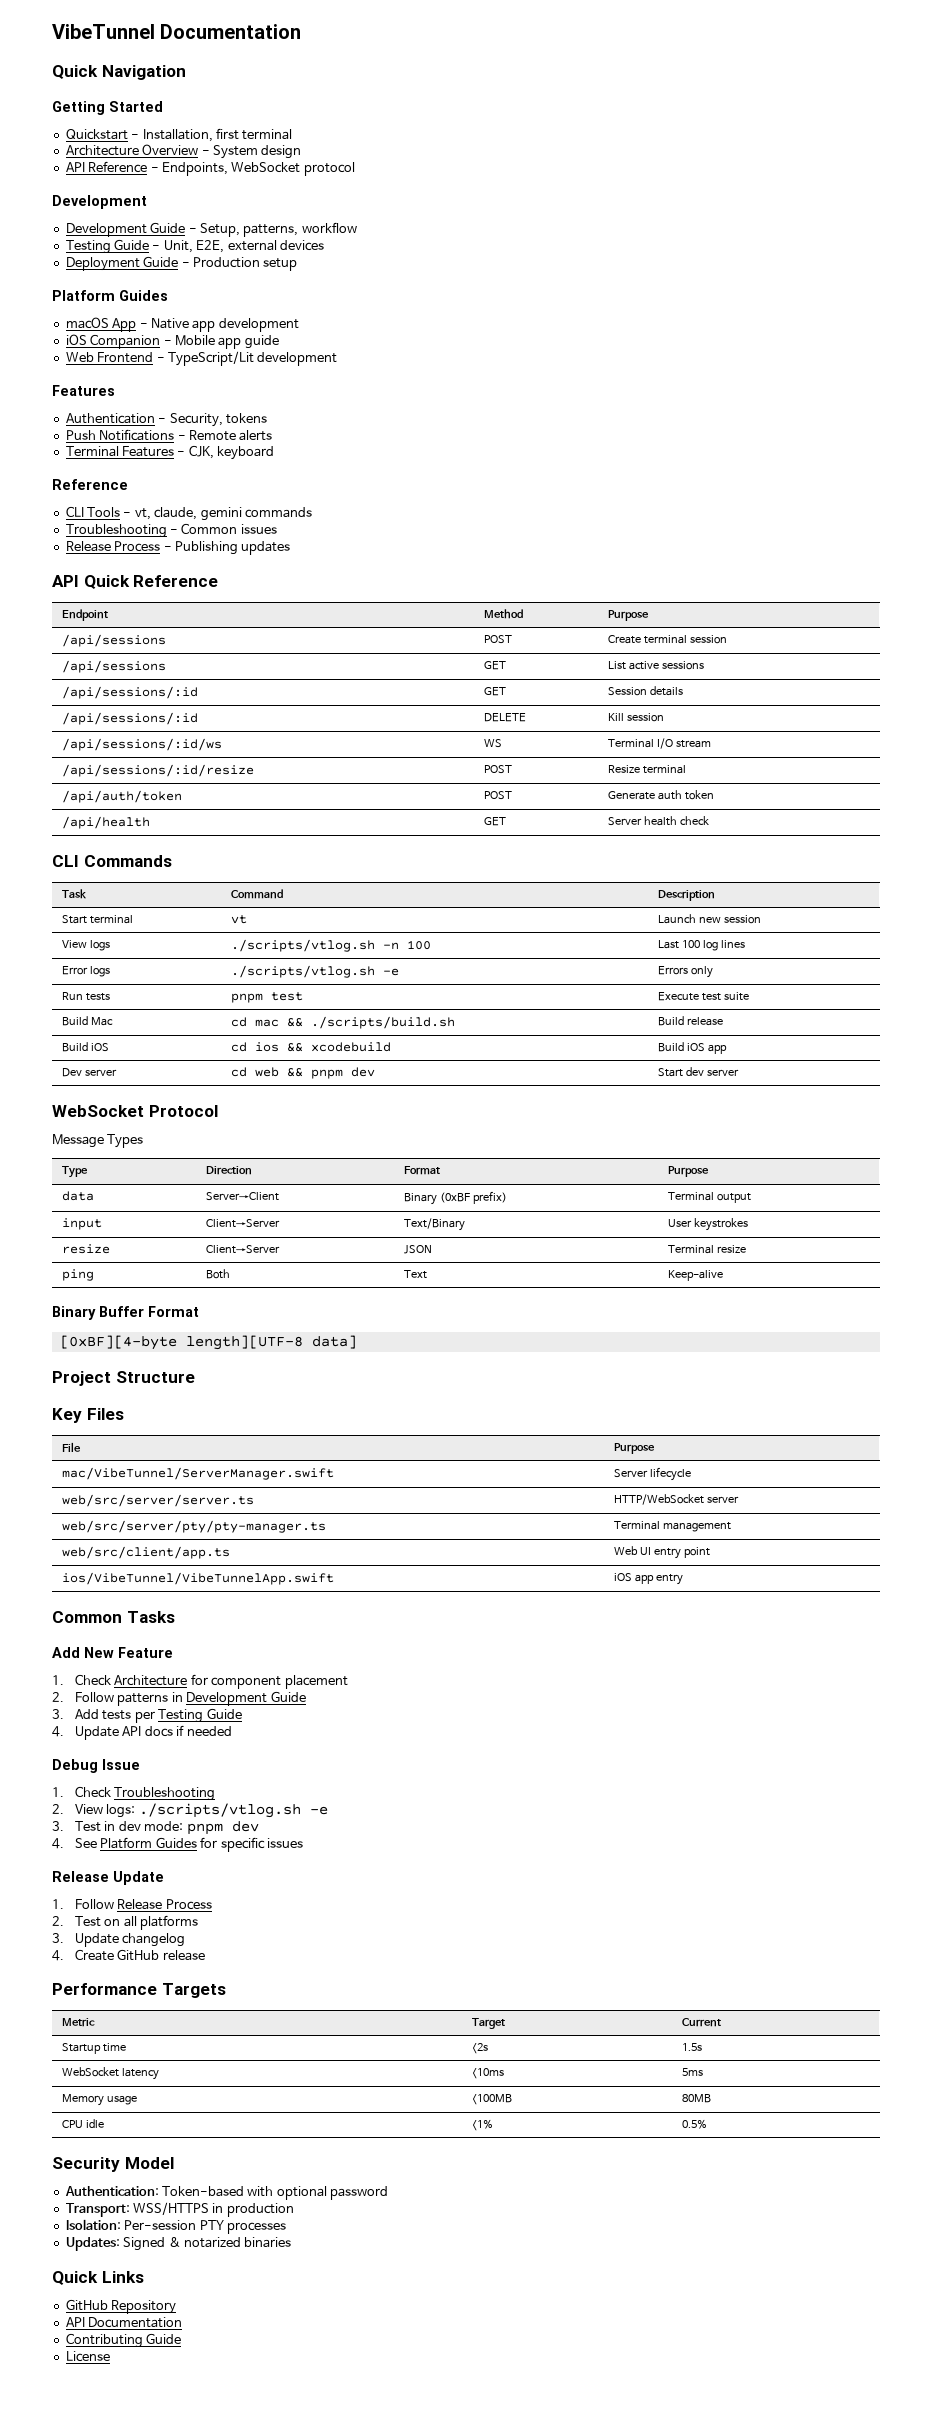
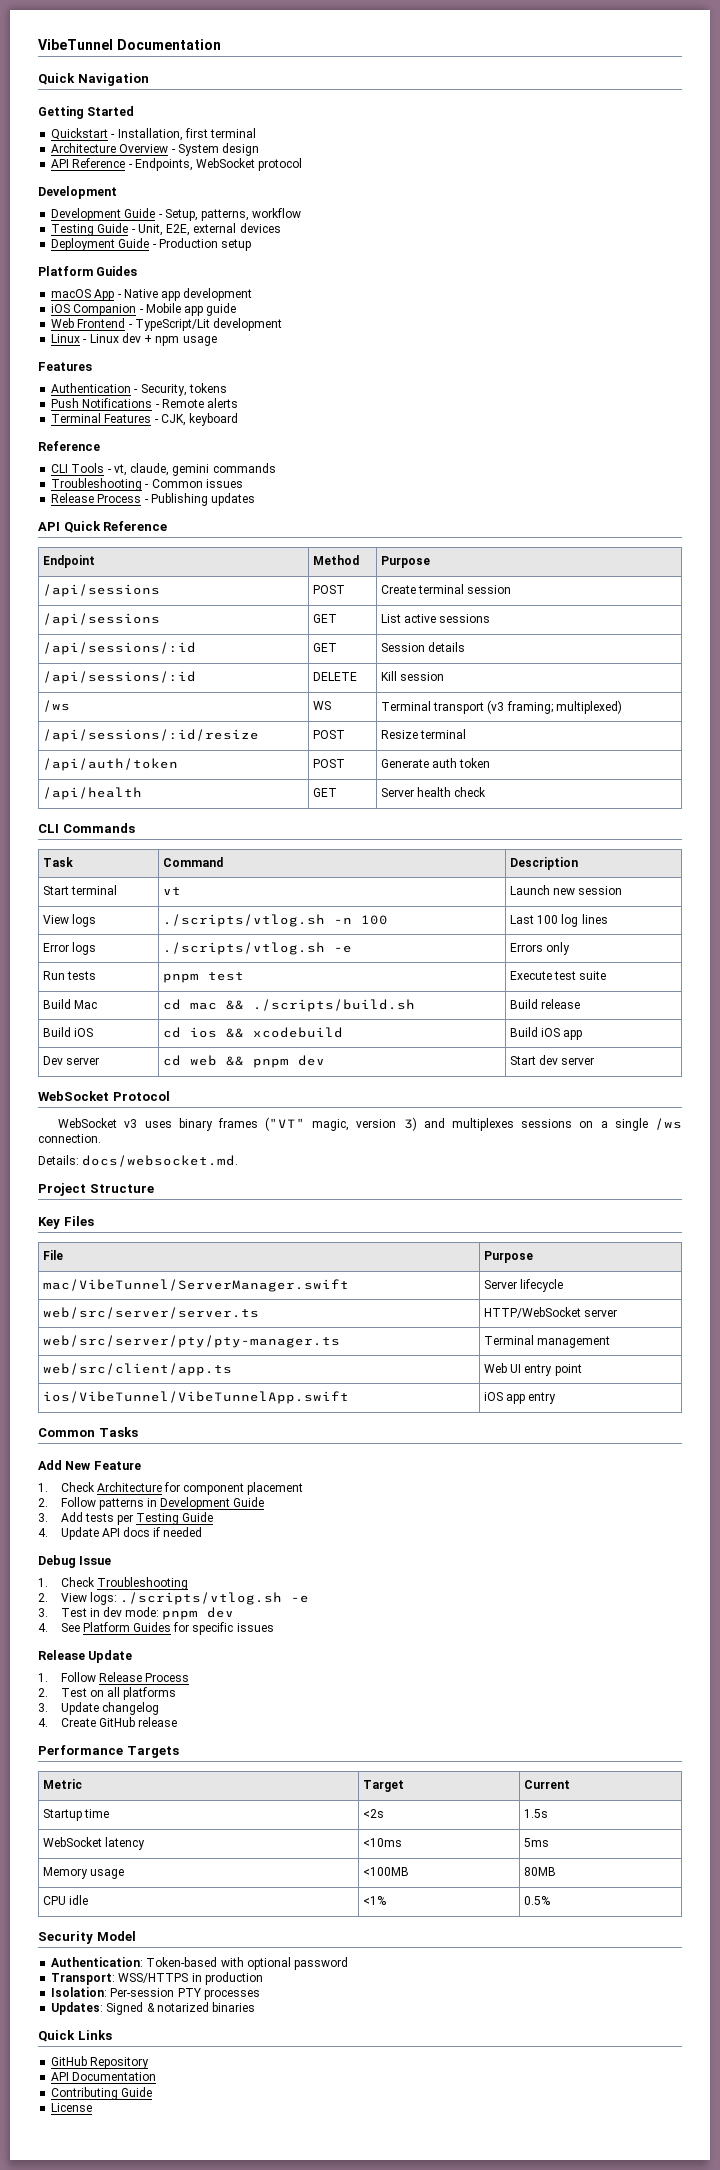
(338, 359) none -> [51,333,217,346] // Linux - Linux dev + npm usage
[61,738,222,751] /api/sessions/:id/ws -> [42,700,70,712] /ws
[656,738,711,749] I/O stream -> [433,700,622,714] transport (v3 framing; multiplexed)
[52,1134,144,1148] [61,1166,88,1178] [205,1166,252,1175] [403,1166,440,1175] [667,1166,709,1177] [61,1191,94,1201] [205,1192,279,1201] [403,1191,507,1205] [667,1192,751,1203] [61,1218,102,1230] [205,1219,280,1228] [403,1218,465,1231] [667,1218,748,1231] [61,1244,110,1254] [205,1245,280,1254] [403,1245,432,1254] [667,1245,746,1254] [61,1269,94,1281] [205,1269,230,1279] [403,1270,427,1279] [667,1270,723,1281] [52,1306,199,1320] [59,1335,357,1350] Message Types // Type | Direction | Format | Purpose // data | Server→Client | Binary (0xBF prefix) | Terminal output // input | Client→Server | Text/Binary | User keystrokes // resize | Client→Server | JSON | Terminal resize // ping | Both | Text | Keep-alive // Binary Buffer Format // [0xBF][4-byte length][UTF-8 data] -> [58,1117,682,1131] [38,1134,101,1143] [38,1155,239,1167] WebSocket v3 uses binary frames ("VT" magic, version 3) and multiplexes sessions on a single /ws connection. // Details: docs/websocket.md.

